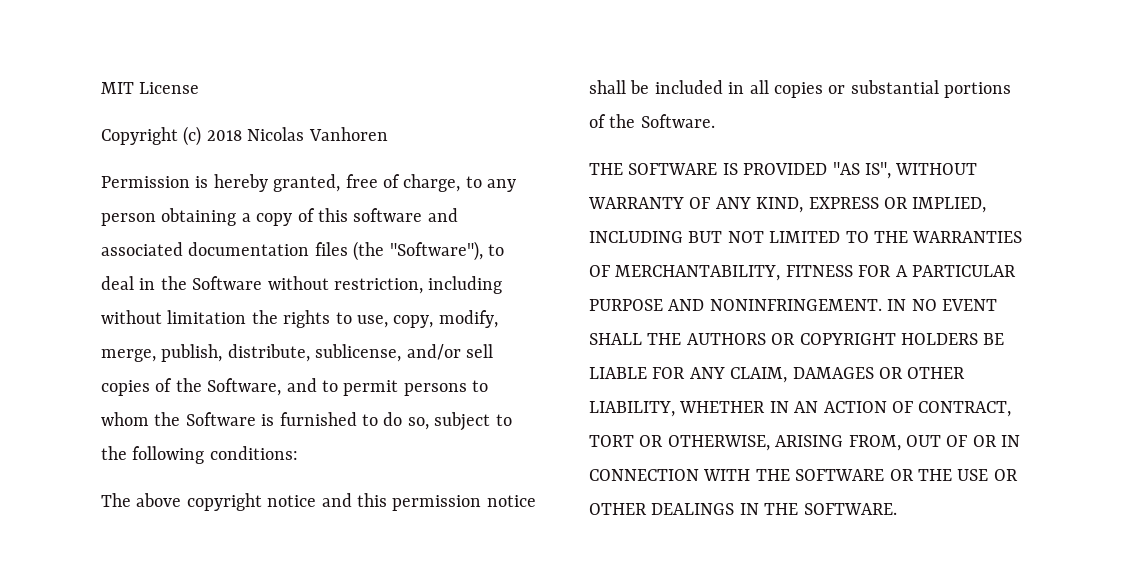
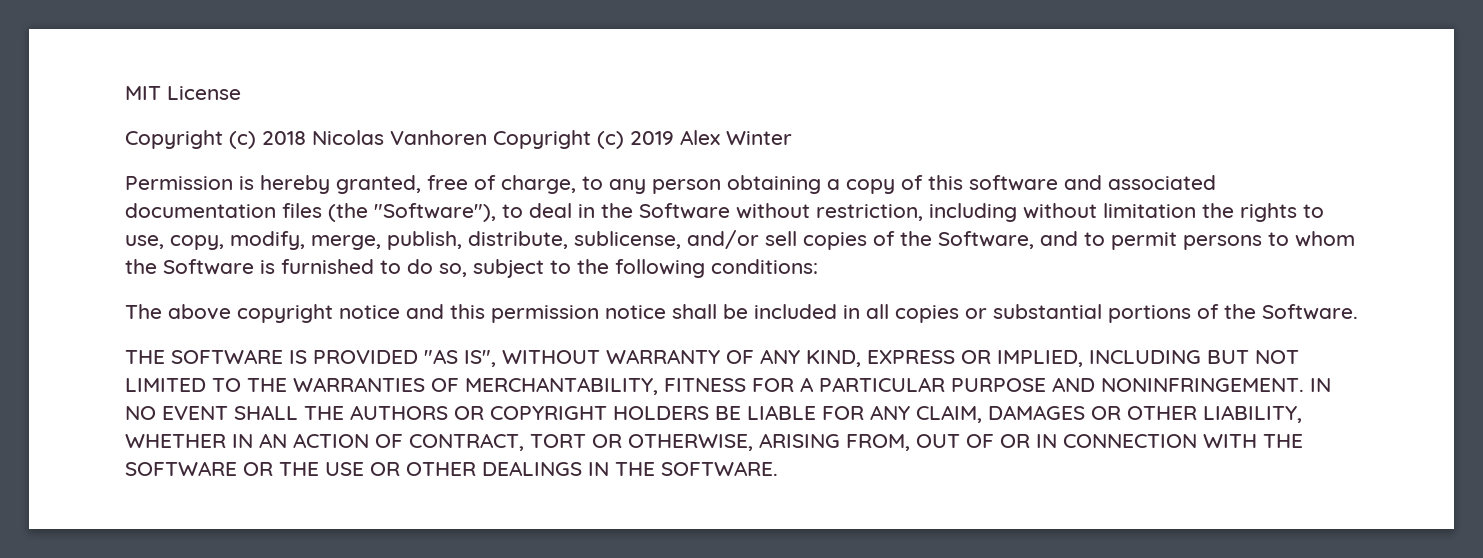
(388, 134) none -> [493,130,792,149] Copyright (c) 2019 Alex Winter

